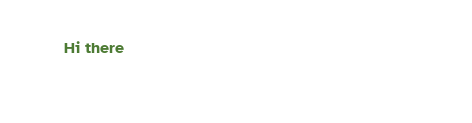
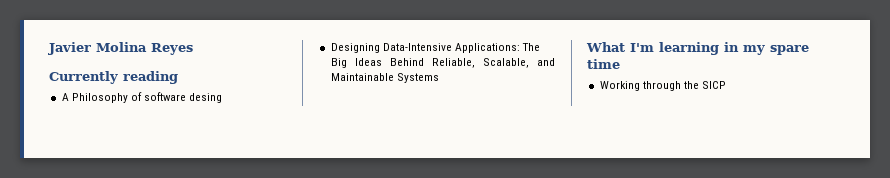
[64,41,124,53] Hi there -> [48,42,193,55] [49,71,178,84] [61,92,223,103] [330,43,540,53] [330,58,555,68] [330,73,439,83] [586,42,809,55] [587,59,620,69] [599,81,726,91] Javier Molina Reyes // Currently reading // A Philosophy of software desing // Designing Data-Intensive Applications: The Big Ideas Behind Reliable, Scalable, and Maintainable Systems // What I'm learning in my spare time // Working through the SICP

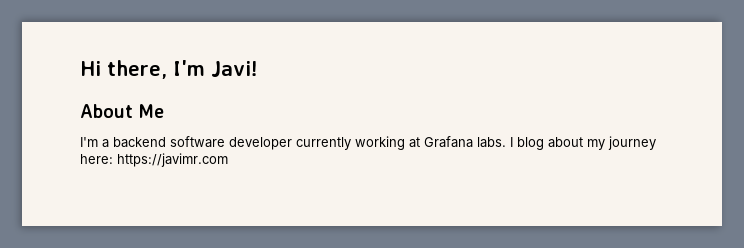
[48,42,193,55] [49,71,178,84] [61,92,223,103] [330,43,540,53] [330,58,555,68] [330,73,439,83] [586,42,809,55] [587,59,620,69] [599,81,726,91] Javier Molina Reyes // Currently reading // A Philosophy of software desing // Designing Data-Intensive Applications: The Big Ideas Behind Reliable, Scalable, and Maintainable Systems // What I'm learning in my spare time // Working through the SICP -> [80,60,258,79] [80,104,165,118] [80,136,656,150] [80,153,228,167] Hi there, I'm Javi! // About Me // I'm a backend software developer currently working at Grafana labs. I blog about my journey here: https://javimr.com

